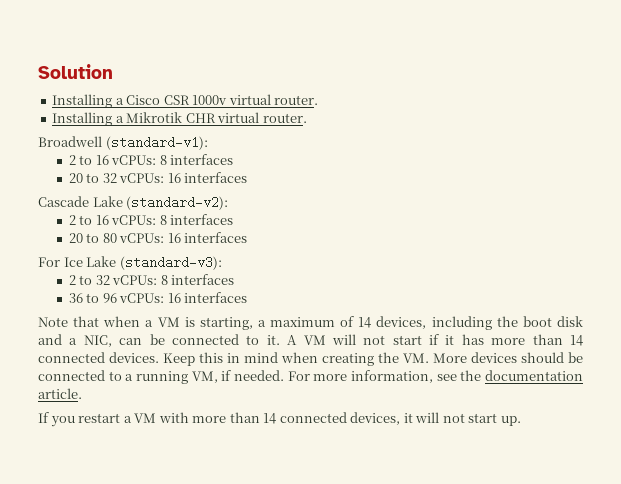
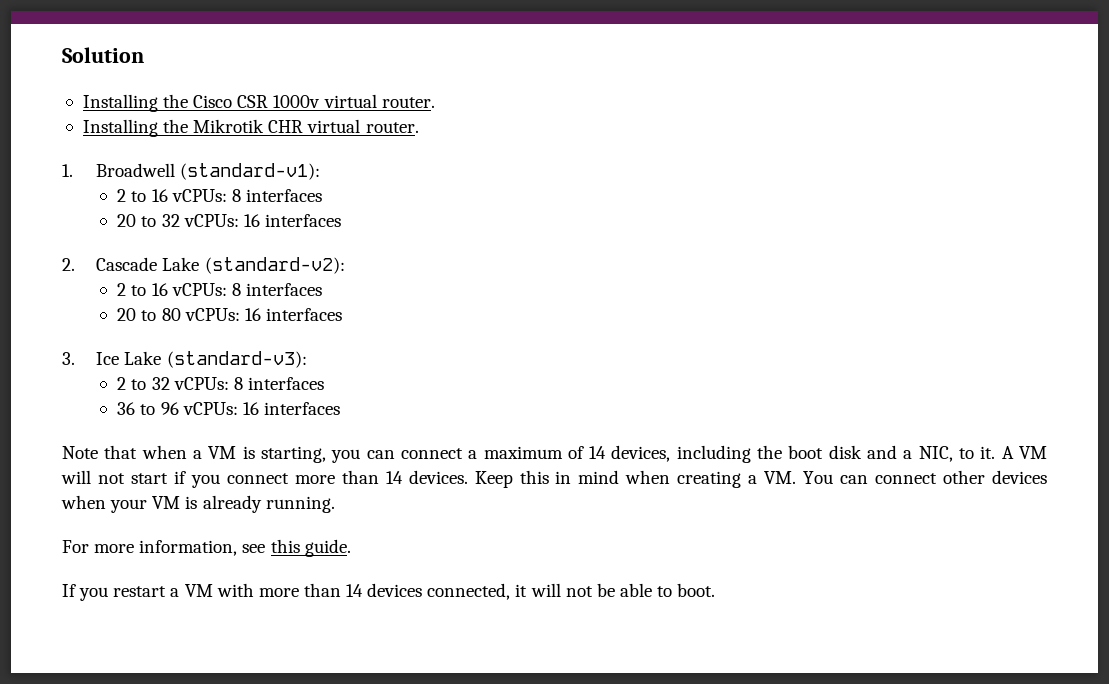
[115,98,124,105] a -> [163,94,189,108] the
[115,116,124,123] a -> [163,119,189,133] the
(307, 118) none -> [62,164,73,177] 1.
(248, 177) none -> [62,258,75,271] 2.
[38,257,60,267] For -> [62,352,75,365] 3.
(253, 323) none -> [331,448,463,463] you can connect
[119,334,239,345] can be connected -> (953, 454) none
[445,334,584,346] [38,352,105,363] it has more than 14 connected -> [190,470,403,488] you connect more than 14
[378,352,583,363] [38,370,284,384] the VM. More devices should be connected to a running VM, if needed. -> [748,470,1048,484] [61,495,335,513] a VM. You can connect other devices when your VM is already running. //
[460,370,583,381] [38,388,82,399] the documentation article. -> [270,539,351,557] this guide.
[279,412,401,425] connected devices, -> [367,583,511,600] devices connected,
[468,413,521,426] start up. -> [596,583,716,597] be able to boot.

